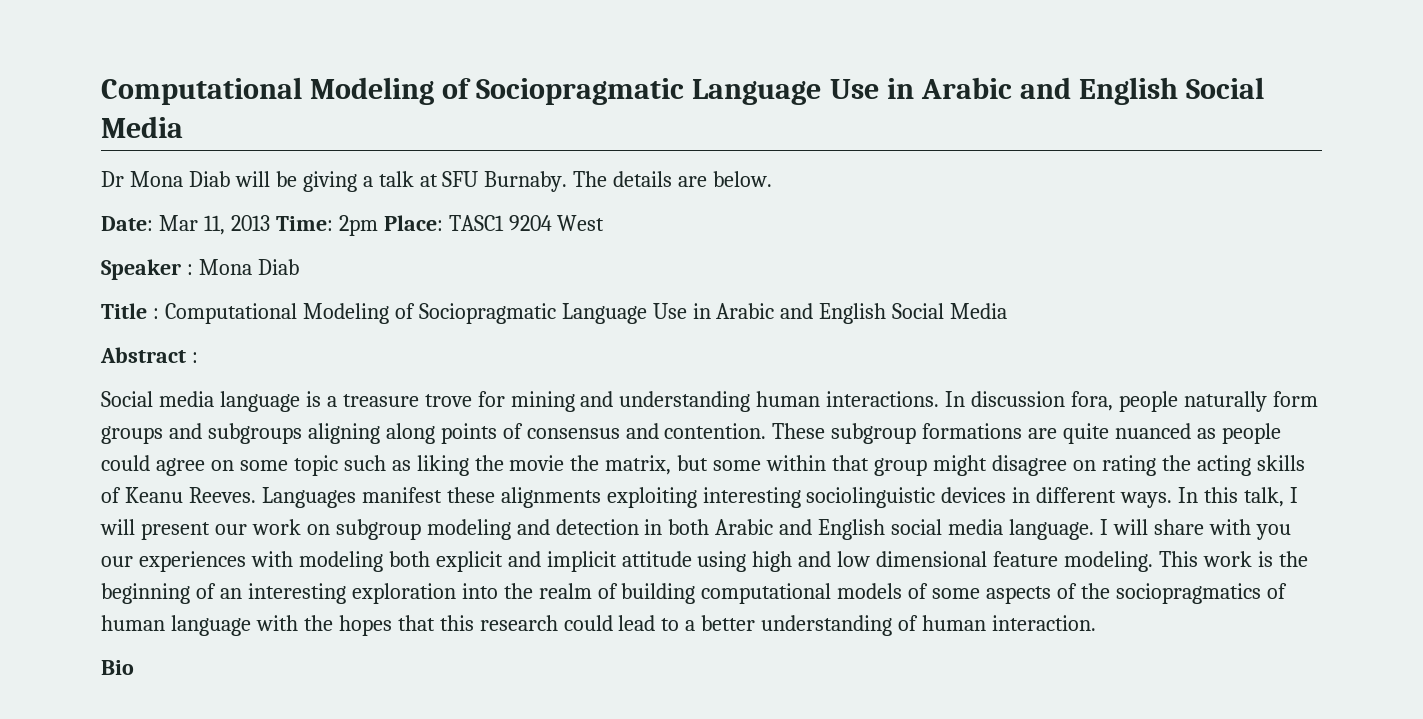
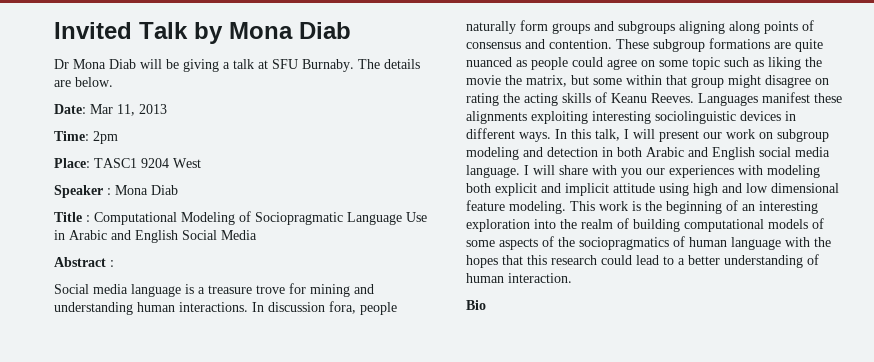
[101,77,1264,105] [101,116,183,138] Computational Modeling of Sociopragmatic Language Use in Arabic and English Social Media -> [54,22,351,44] Invited Talk by Mona Diab
(270, 223) none -> (167, 109) //
(378, 225) none -> (118, 137) //

